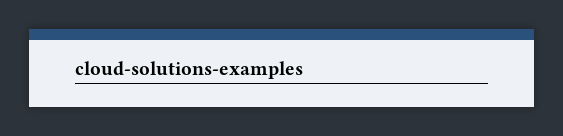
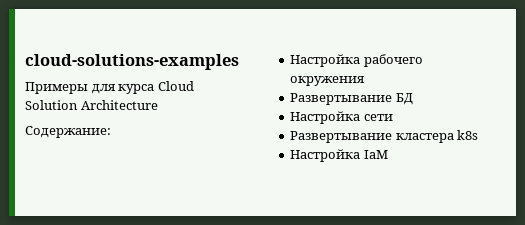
(303, 70) none -> [25,81,194,94] [25,100,158,110] [25,126,111,138] [290,54,423,67] [290,76,366,86] [290,93,413,105] [290,111,393,124] [290,130,479,143] [290,149,388,162] // Примеры для курса Cloud Solution Architecture // Содержание: // Настройка рабочего окружения // Развертывание БД // Настройка сети // Развертывание кластера k8s // Настройка IaM

